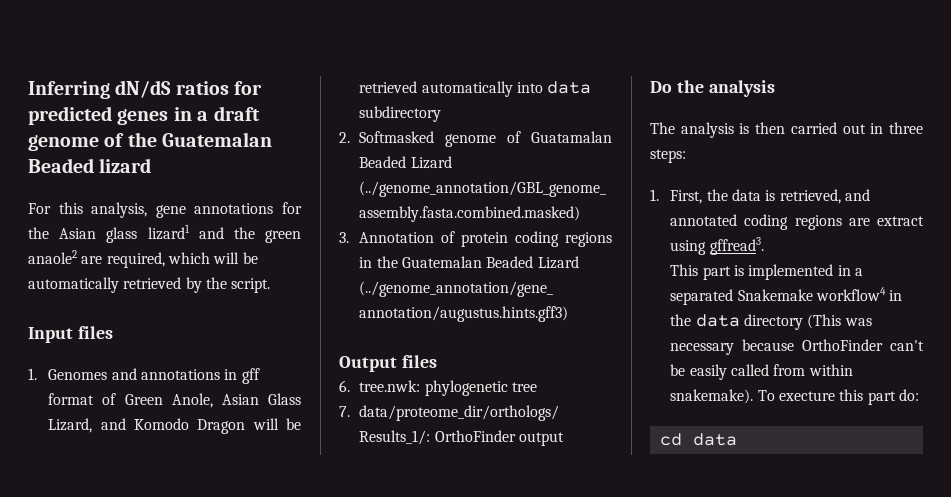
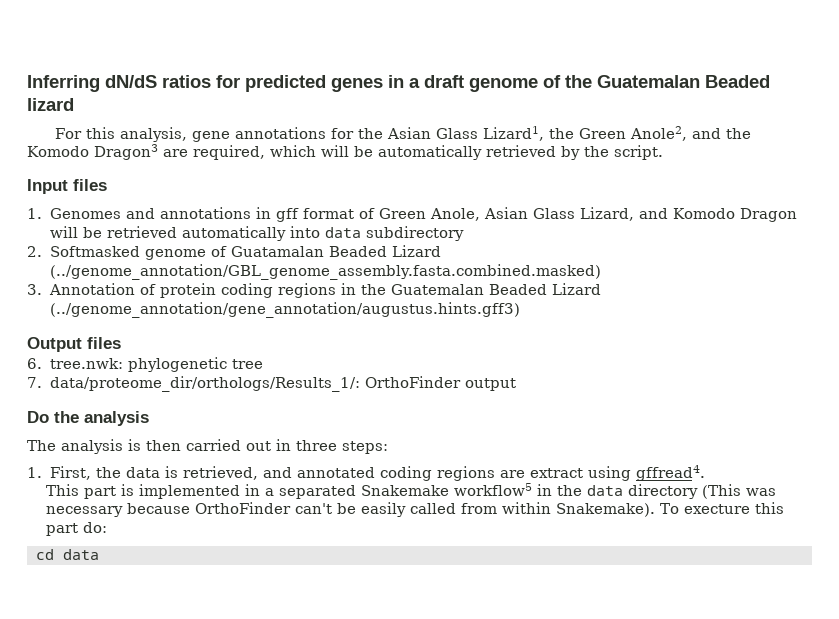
[106,224,301,243] [28,250,77,264] glass lizard1 and the green anaole2 -> [435,126,751,141] [27,144,158,160] Glass Lizard1, the Green Anole2, and the Komodo Dragon3
[709,237,764,255] gffread3. -> [635,465,705,481] gffread4.
[815,287,886,301] workflow4 -> [454,483,533,496] workflow5
[670,389,754,404] snakemake). -> [556,503,656,517] Snakemake).

